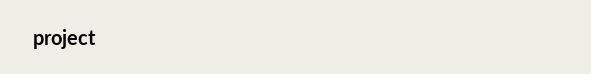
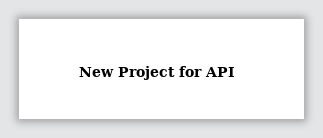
[33,29,96,49] project -> [79,66,235,80] New Project for API

